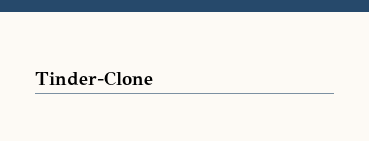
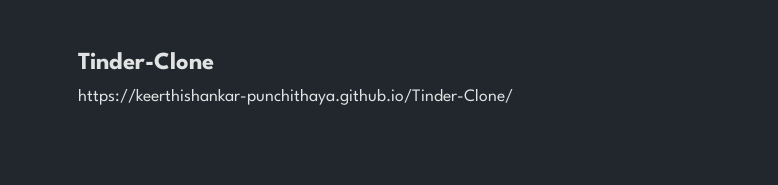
(153, 78) none -> [78,88,513,105] // https://keerthishankar-punchithaya.github.io/Tinder-Clone/

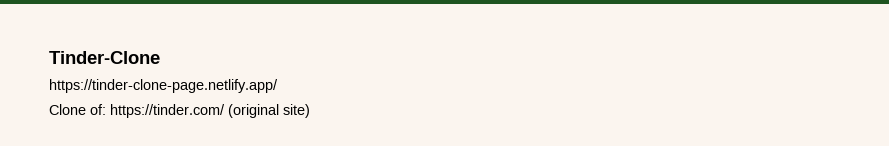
[78,88,513,105] https://keerthishankar-punchithaya.github.io/Tinder-Clone/ -> [49,79,278,93] [49,104,310,118] https://tinder-clone-page.netlify.app/ // Clone of: https://tinder.com/ (original site)

